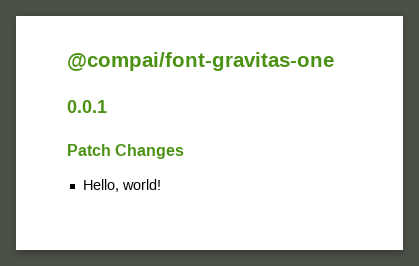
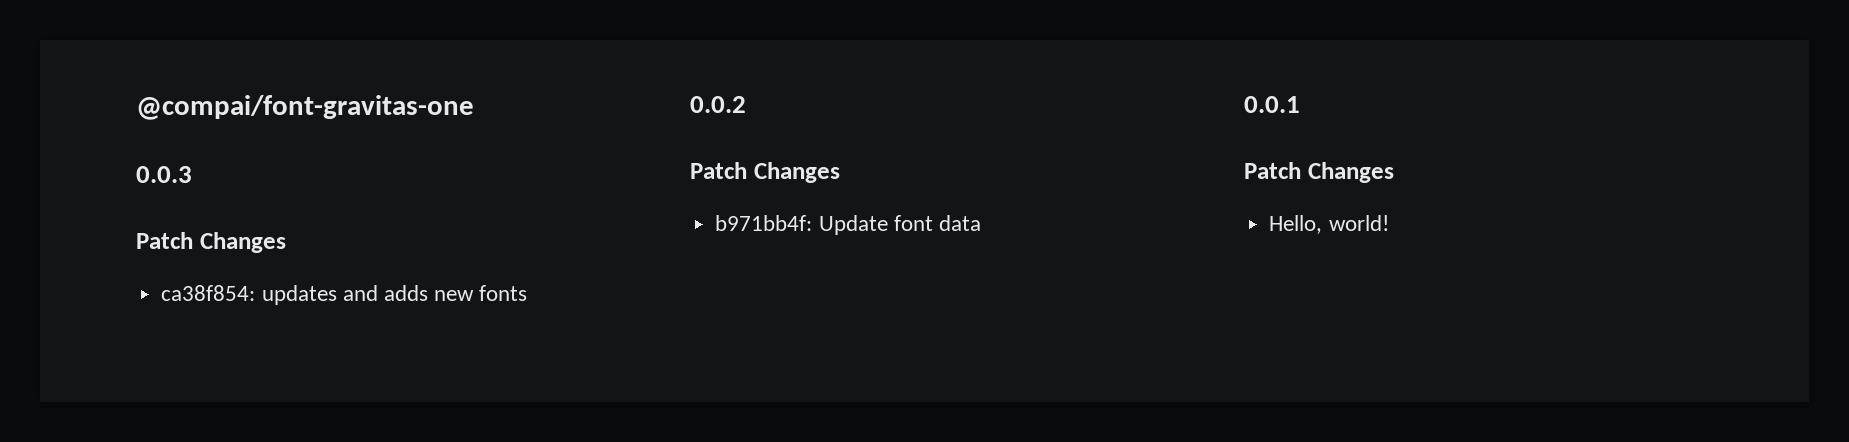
(334, 61) none -> [136,166,192,183] [136,232,286,253] [161,285,528,305] [690,96,746,113] [690,162,840,183] [715,215,981,235] // 0.0.3 // Patch Changes // ca38f854: updates and adds new fonts // 0.0.2 // Patch Changes // b971bb4f: Update font data

